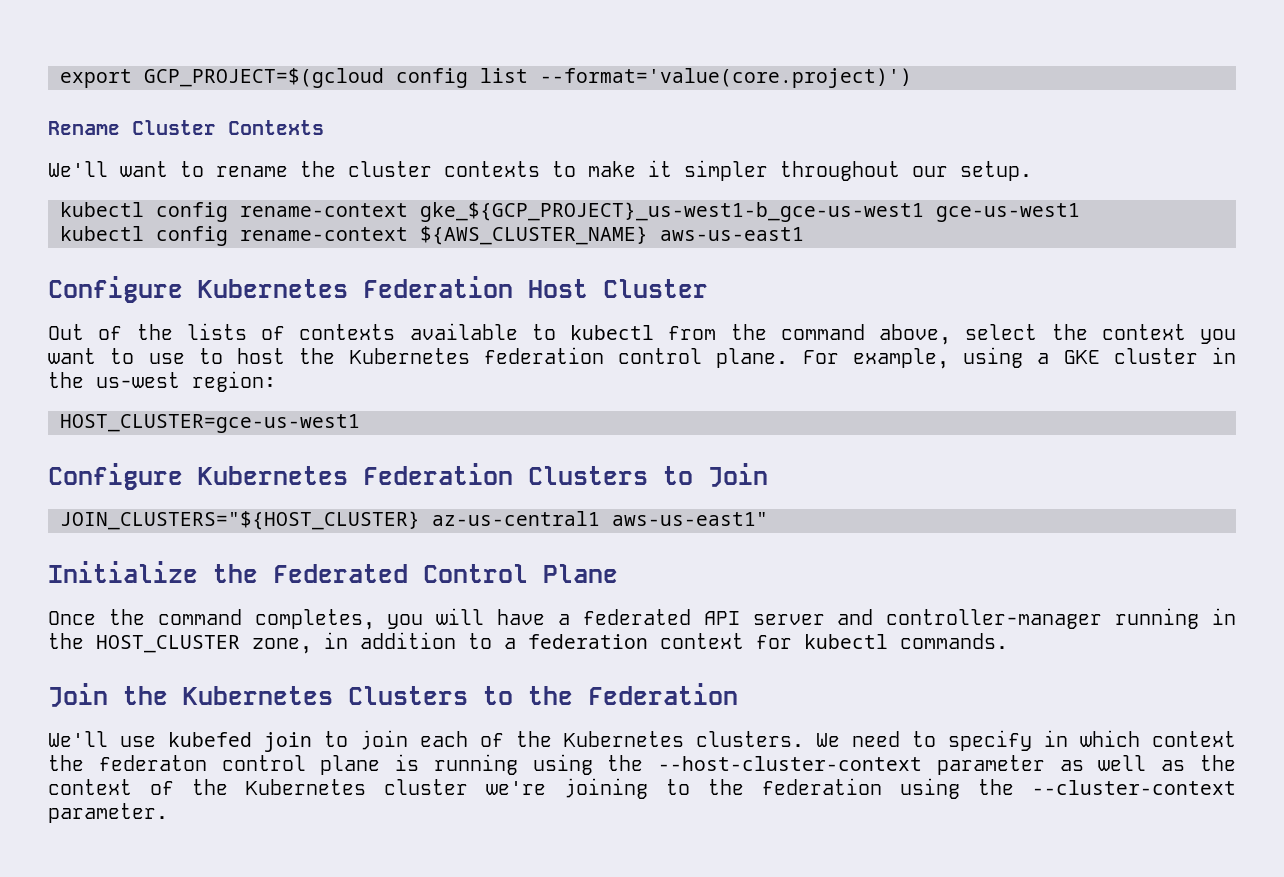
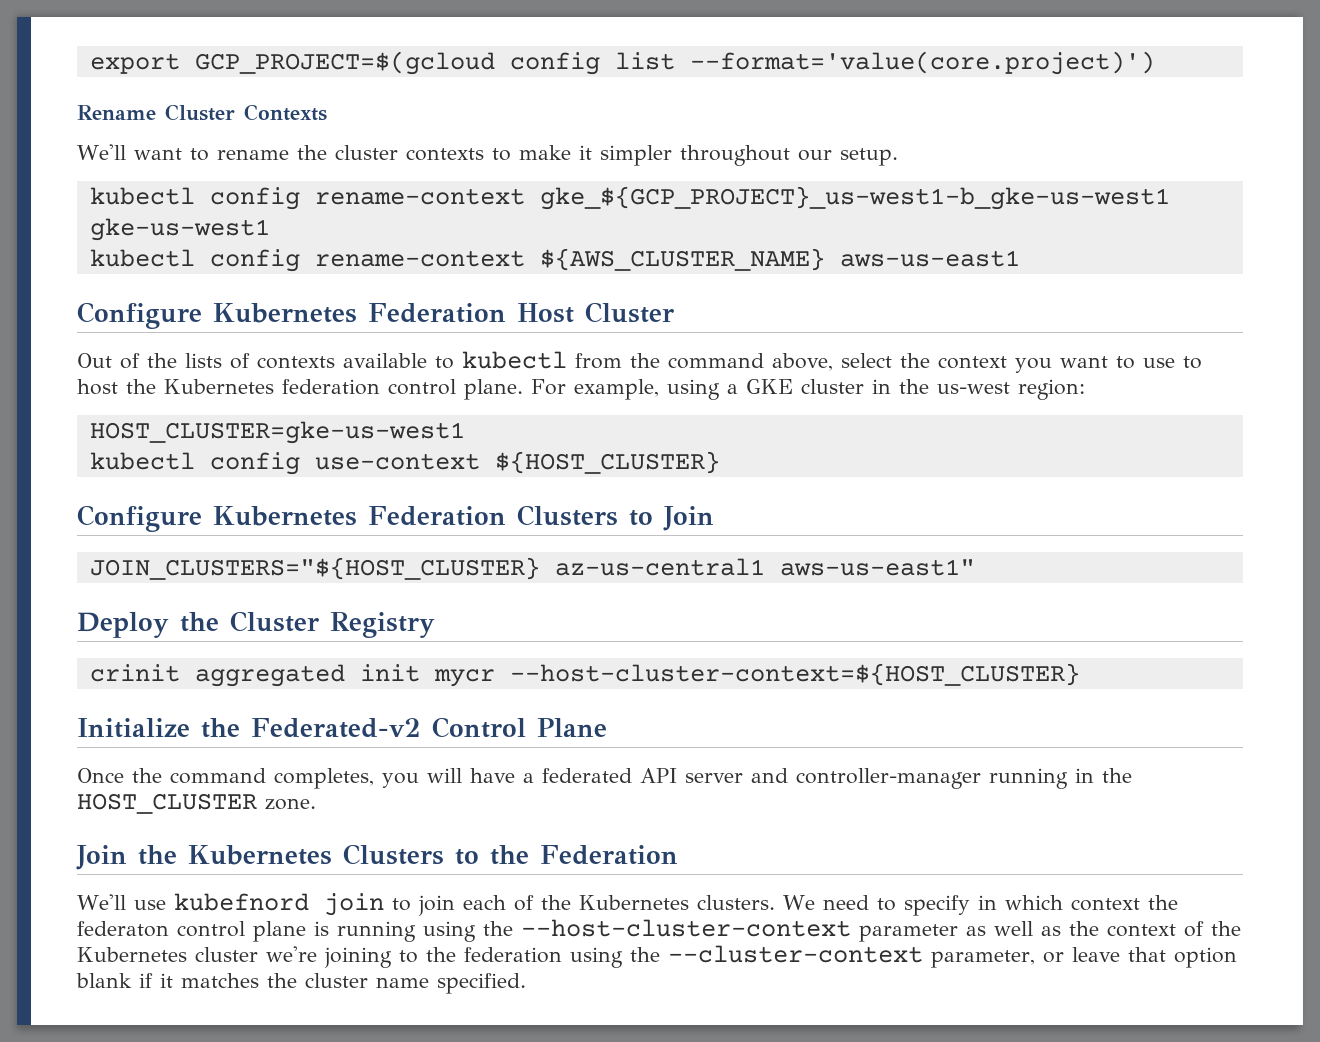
[420,202,1080,222] gke_${GCP_PROJECT}_us-west1-b_gce-us-west1 gce-us-west1 -> [539,186,1170,210] [89,218,270,241] gke_${GCP_PROJECT}_us-west1-b_gke-us-west1 gke-us-west1
[60,414,360,433] HOST_CLUSTER=gce-us-west1 -> [89,421,465,444] [89,451,720,475] HOST_CLUSTER=gke-us-west1 // kubectl config use-context ${HOST_CLUSTER}
(768, 519) none -> [77,611,435,638] [89,663,1080,687] // Deploy the Cluster Registry // crinit aggregated init mycr --host-cluster-context=${HOST_CLUSTER}
[273,564,408,583] Federated -> [251,718,421,738] Federated-v2
[252,632,1008,654] zone, in addition to a federation context for kubectl commands. -> [265,798,316,810] zone.
[168,732,252,747] kubefed -> [173,893,309,911] kubefnord
[48,803,168,823] parameter. -> [931,947,1237,968] [76,973,526,994] parameter, or leave that option blank if it matches the cluster name specified.

